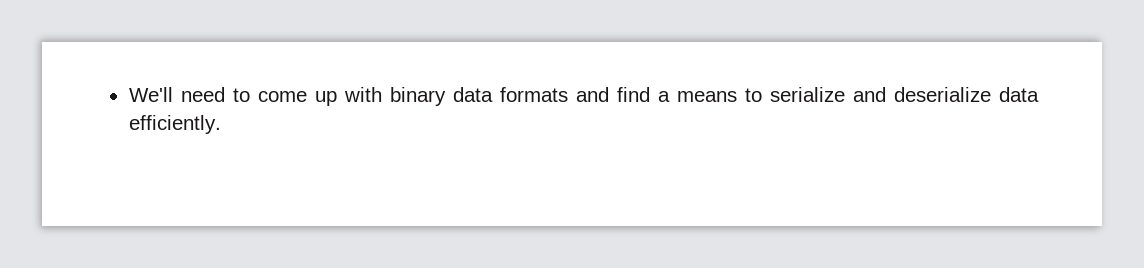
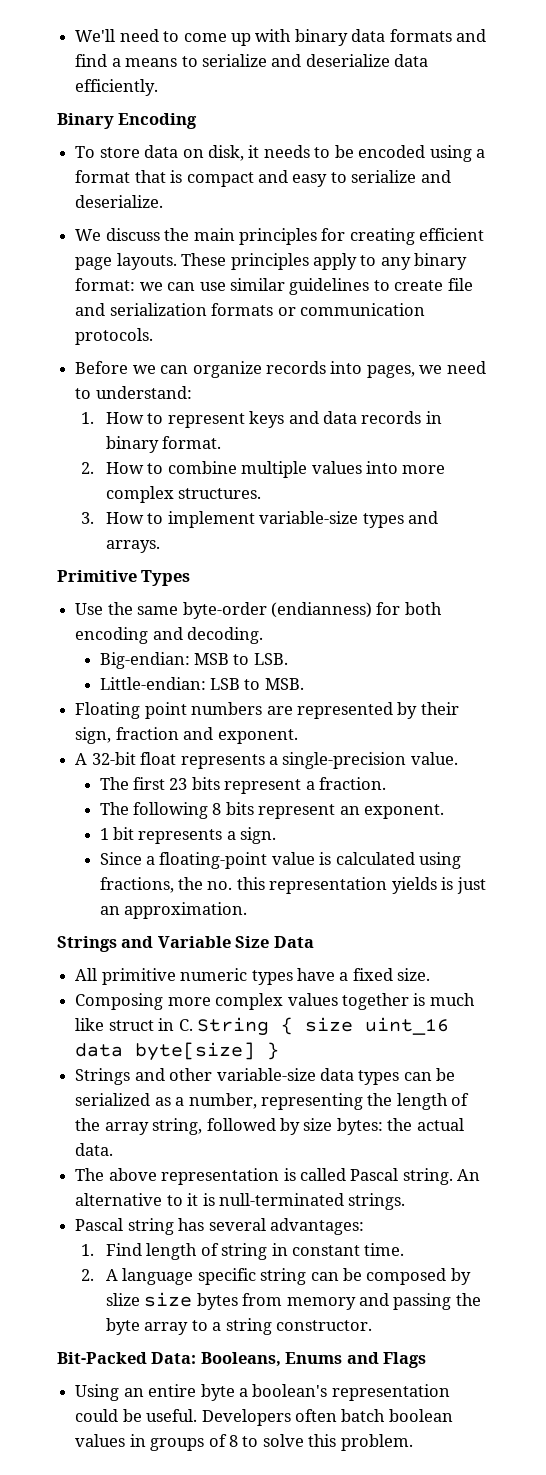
(221, 124) none -> [57,113,198,129] [75,145,486,162] [75,170,451,187] [75,195,164,208] [75,228,485,245] [75,253,468,270] [75,278,473,295] [75,303,425,316] [75,328,154,345] [75,361,486,378] [75,386,192,399] [81,411,442,428] [105,436,222,453] [81,461,446,478] [105,486,262,503] [81,511,439,528] [105,540,160,553] [57,570,191,586] [75,602,442,619] [75,627,264,644] [99,652,288,669] [99,677,304,690] [75,702,459,719] [75,727,298,744] [75,752,458,769] [99,777,387,794] [99,802,445,819] [99,827,277,844] [99,852,462,869] [99,877,486,894] [99,902,247,919] [57,936,314,952] [75,968,431,985] [75,993,475,1010] [75,1017,449,1036] [75,1042,280,1061] [75,1068,456,1085] [75,1093,470,1110] [75,1118,464,1135] [75,1143,114,1156] [75,1168,481,1185] [75,1193,406,1210] [75,1218,364,1235] [81,1243,405,1260] [81,1268,471,1285] [105,1292,481,1310] [105,1318,373,1335] [57,1352,427,1368] [75,1384,450,1401] [75,1409,453,1426] [75,1434,413,1451] // Binary Encoding // To store data on disk, it needs to be encoded using a format that is compact and easy to serialize and deserialize. // We discuss the main principles for creating efficient page layouts. These principles apply to any binary format: we can use similar guidelines to create file and serialization formats or communication protocols. // Before we can organize records into pages, we need to understand: // 1. How to represent keys and data records in binary format. // 2. How to combine multiple values into more complex structures. // 3. How to implement variable-size types and arrays. // Primitive Types // Use the same byte-order (endianness) for both encoding and decoding. // Big-endian: MSB to LSB. // Little-endian: LSB to MSB. // Floating point numbers are represented by their sign, fraction and exponent. // A 32-bit float represents a single-precision value. // The first 23 bits represent a fraction. // The following 8 bits represent an exponent. // 1 bit represents a sign. // Since a floating-point value is calculated using fractions, the no. this representation yields is just an approximation. // Strings and Variable Size Data // All primitive numeric types have a fixed size. // Composing more complex values together is much like struct in C. String { size uint_16 data byte[size] } // Strings and other variable-size data types can be serialized as a number, representing the length of the array string, followed by size bytes: the actual data. // The above representation is called Pascal string. An alternative to it is null-terminated strings. // Pascal string has several advantages: // 1. Find length of string in constant time. // 2. A language specific string can be composed by slize size bytes from memory and passing the byte array to a string constructor. // Bit-Packed Data: Booleans, Enums and Flags // Using an entire byte a boolean's representation could be useful. Developers often batch boolean values in groups of 8 to solve this problem.

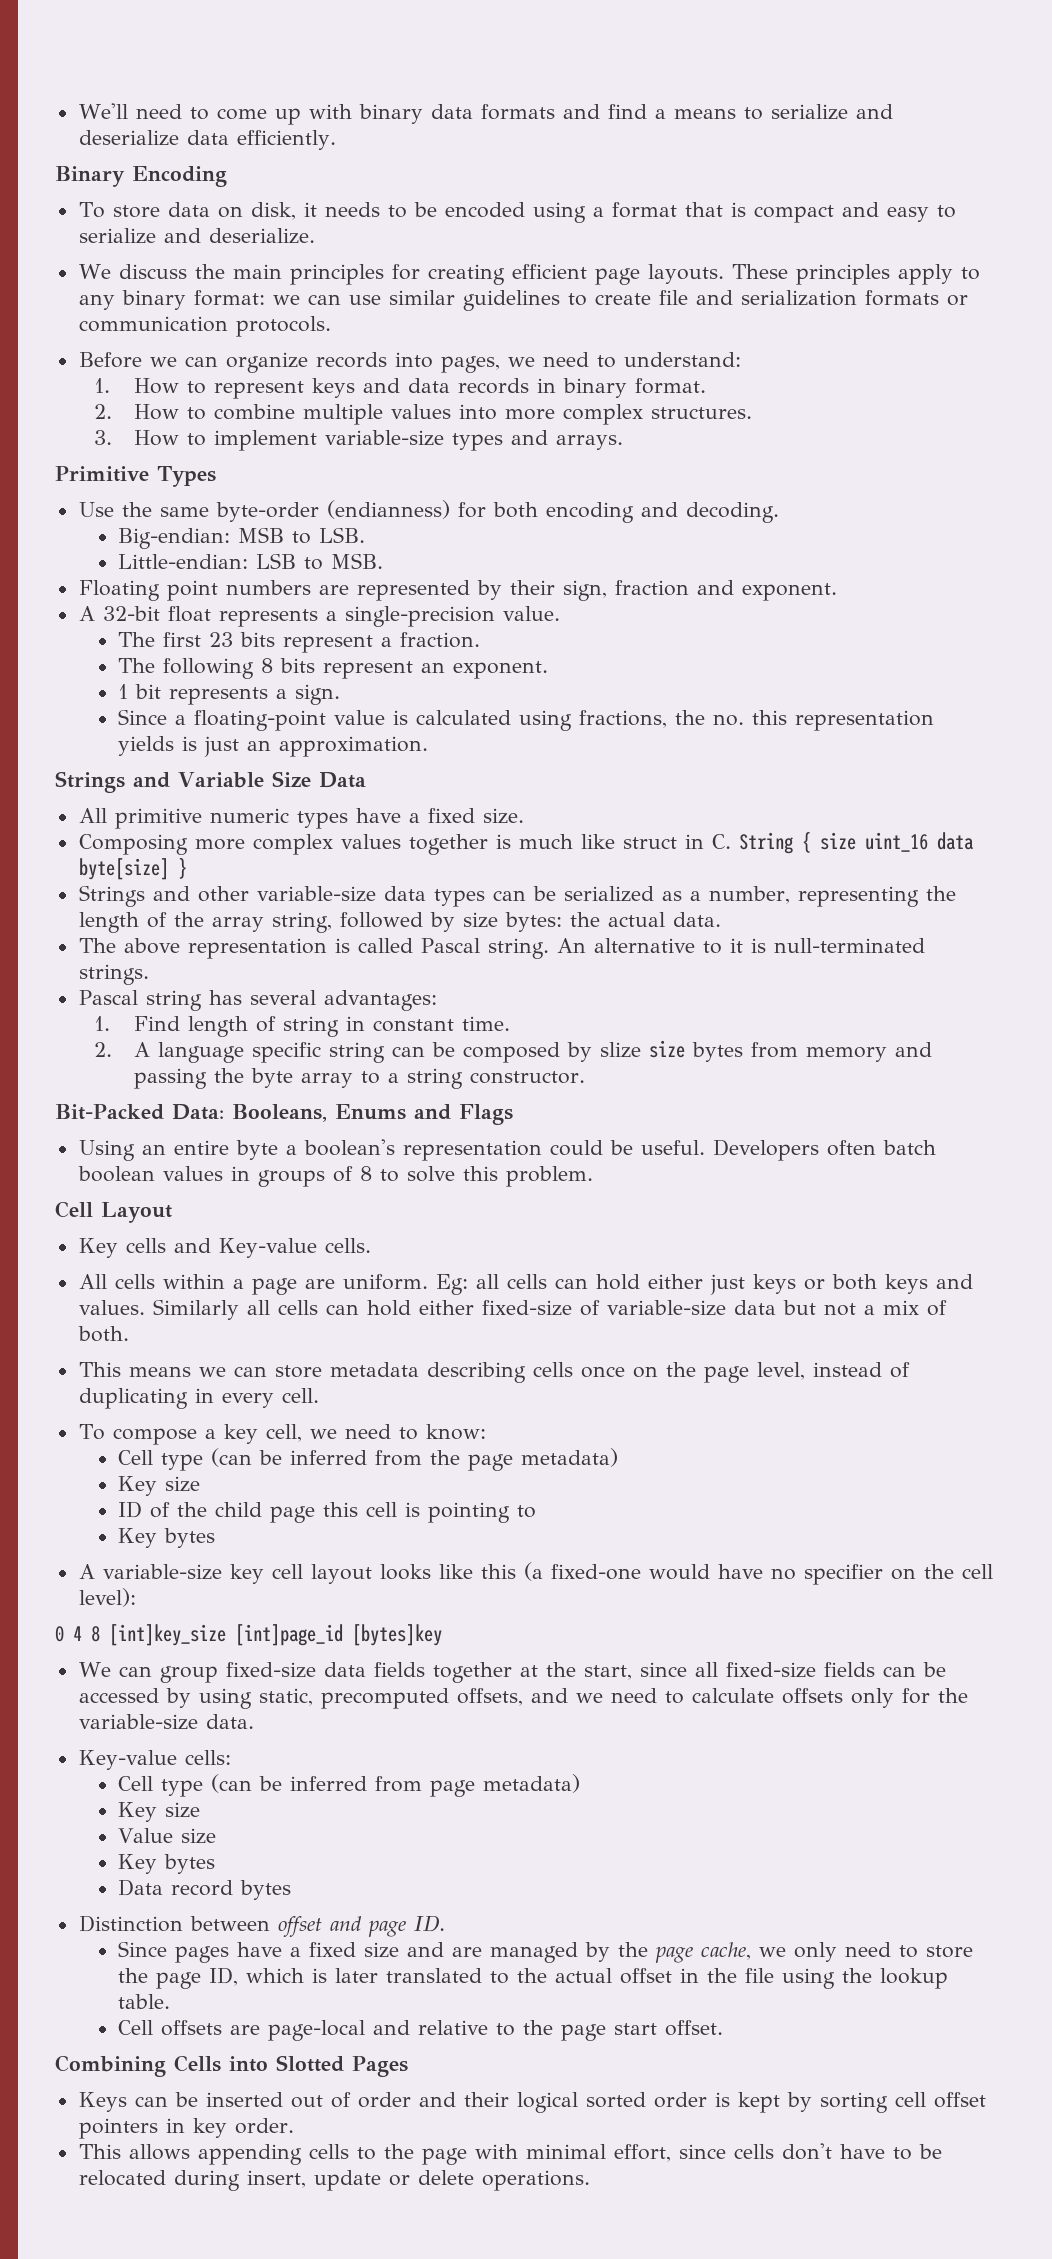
(413, 1442) none -> [55,1201,172,1223] [78,1238,371,1258] [78,1274,973,1295] [78,1299,947,1320] [77,1326,129,1342] [78,1362,910,1383] [78,1388,319,1409] [78,1424,486,1445] [118,1448,619,1471] [118,1476,201,1496] [118,1501,537,1523] [118,1528,216,1548] [78,1562,993,1585] [78,1588,136,1607] [55,1624,442,1646] [78,1662,946,1683] [78,1688,968,1709] [78,1714,254,1730] [78,1750,231,1770] [118,1774,581,1797] [118,1802,201,1822] [118,1828,217,1844] [118,1854,216,1874] [118,1879,292,1900] [78,1915,445,1937] [118,1941,974,1963] [118,1967,949,1989] [118,1994,171,2009] [118,2020,724,2041] [55,2055,408,2077] [78,2092,986,2113] [78,2118,294,2139] [78,2143,942,2165] [78,2170,590,2191] // Cell Layout // Key cells and Key-value cells. // All cells within a page are uniform. Eg: all cells can hold either just keys or both keys and values. Similarly all cells can hold either fixed-size of variable-size data but not a mix of both. // This means we can store metadata describing cells once on the page level, instead of duplicating in every cell. // To compose a key cell, we need to know: // Cell type (can be inferred from the page metadata) // Key size // ID of the child page this cell is pointing to // Key bytes // A variable-size key cell layout looks like this (a fixed-one would have no specifier on the cell level): // 0 4 8 [int]key_size [int]page_id [bytes]key // We can group fixed-size data fields together at the start, since all fixed-size fields can be accessed by using static, precomputed offsets, and we need to calculate offsets only for the variable-size data. // Key-value cells: // Cell type (can be inferred from page metadata) // Key size // Value size // Key bytes // Data record bytes // Distinction between offset and page ID. // Since pages have a fixed size and are managed by the page cache, we only need to store the page ID, which is later translated to the actual offset in the file using the lookup table. // Cell offsets are page-local and relative to the page start offset. // Combining Cells into Slotted Pages // Keys can be inserted out of order and their logical sorted order is kept by sorting cell offset pointers in key order. // This allows appending cells to the page with minimal effort, since cells don't have to be relocated during insert, update or delete operations.

